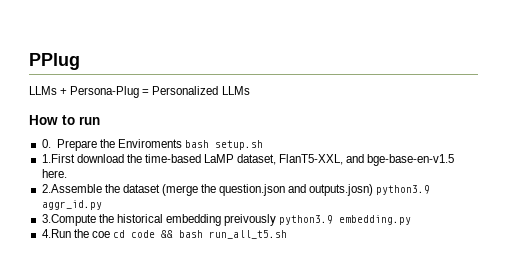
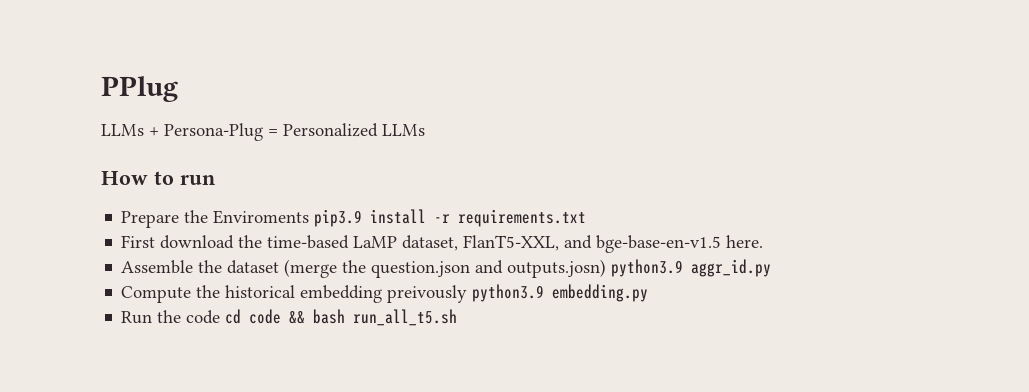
[41,139,51,148] 0. -> (216, 180) none
[185,140,264,150] [41,154,75,163] bash setup.sh // 1.First -> [314,209,587,227] [121,235,156,248] pip3.9 install -r requirements.txt // First
[41,184,102,193] 2.Assemble -> [121,260,194,274] Assemble
[41,214,96,226] 3.Compute -> [121,286,192,303] Compute
[41,229,110,238] 4.Run the coe -> [121,310,221,324] Run the code

